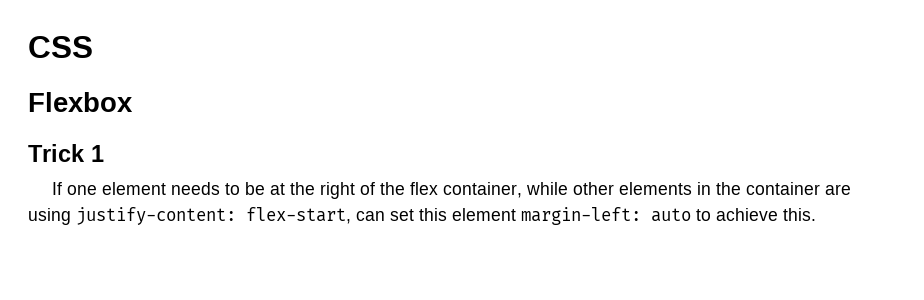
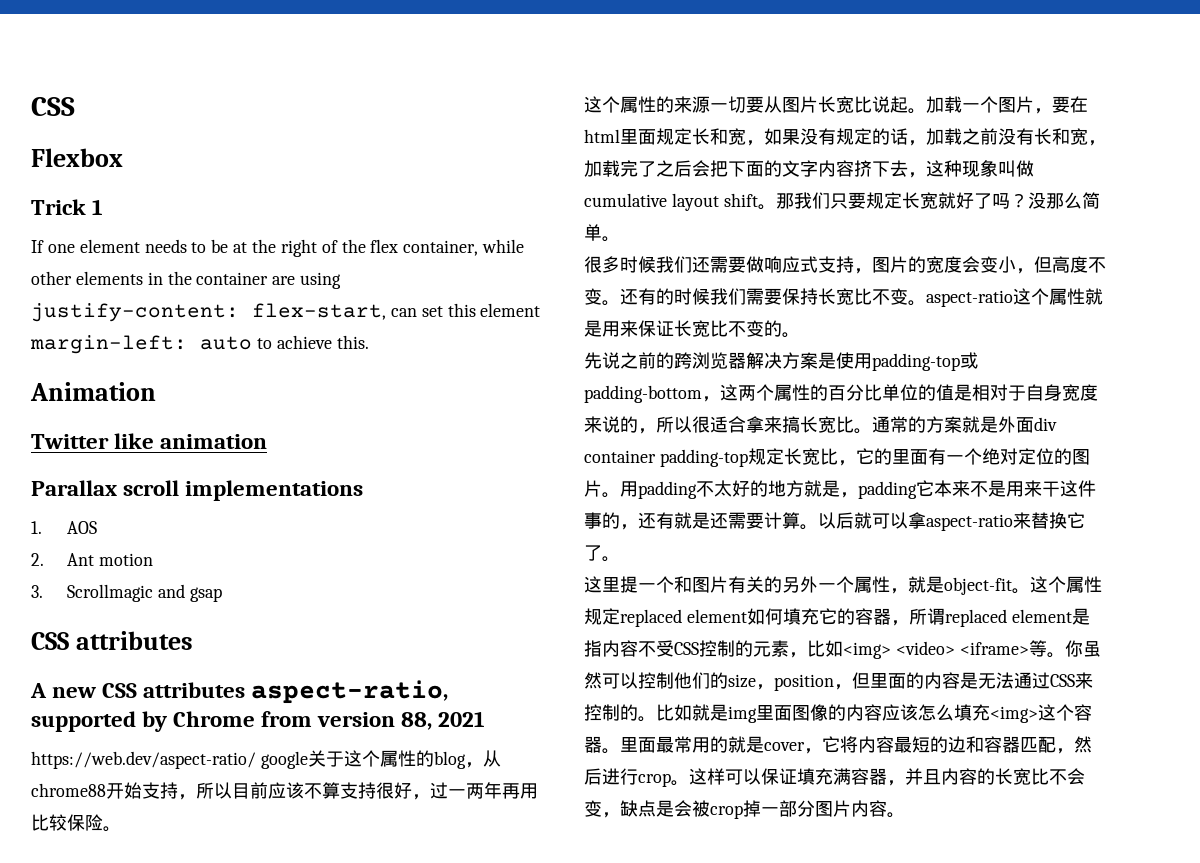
(816, 214) none -> [30,382,156,401] [31,433,268,449] [31,480,364,501] [31,521,97,534] [31,553,153,566] [31,584,222,602] [31,631,193,650] [30,680,449,704] [31,711,486,732] [31,750,501,769] [31,782,538,800] [31,814,121,832] [584,96,1088,114] [584,128,1106,146] [584,160,1034,178] [584,192,1100,211] [584,224,620,242] [584,256,1106,274] [584,288,1103,307] [584,320,800,338] [584,352,978,371] [584,384,1098,403] [584,416,1057,434] [584,448,1090,467] [584,480,1096,499] [584,512,1085,531] [584,545,620,562] [584,576,1102,595] [584,608,1090,627] [584,640,1101,659] [584,672,1093,691] [584,704,1092,723] [584,736,1092,754] [584,768,1085,787] [584,800,905,819] // Animation // Twitter like animation // Parallax scroll implementations // 1. AOS // 2. Ant motion // 3. Scrollmagic and gsap // CSS attributes // A new CSS attributes aspect-ratio, supported by Chrome from version 88, 2021 // https://web.dev/aspect-ratio/ google关于这个属性的blog，从chrome88开始支持，所以目前应该不算支持很好，过一两年再用比较保险。 // 这个属性的来源一切要从图片长宽比说起。加载一个图片，要在html里面规定长和宽，如果没有规定的话，加载之前没有长和宽，加载完了之后会把下面的文字内容挤下去，这种现象叫做cumulative layout shift。那我们只要规定长宽就好了吗？没那么简单。 // 很多时候我们还需要做响应式支持，图片的宽度会变小，但高度不变。还有的时候我们需要保持长宽比不变。aspect-ratio这个属性就是用来保证长宽比不变的。 // 先说之前的跨浏览器解决方案是使用padding-top或padding-bottom，这两个属性的百分比单位的值是相对于自身宽度来说的，所以很适合拿来搞长宽比。通常的方案就是外面div container padding-top规定长宽比，它的里面有一个绝对定位的图片。用padding不太好的地方就是，padding它本来不是用来干这件事的，还有就是还需要计算。以后就可以拿aspect-ratio来替换它了。 // 这里提一个和图片有关的另外一个属性，就是object-fit。这个属性规定replaced element如何填充它的容器，所谓replaced element是指内容不受CSS控制的元素，比如<img> <video> <iframe>等。你虽然可以控制他们的size，position，但里面的内容是无法通过CSS来控制的。比如就是img里面图像的内容应该怎么填充<img>这个容器。里面最常用的就是cover，它将内容最短的边和容器匹配，然后进行crop。这样可以保证填充满容器，并且内容的长宽比不会变，缺点是会被crop掉一部分图片内容。

